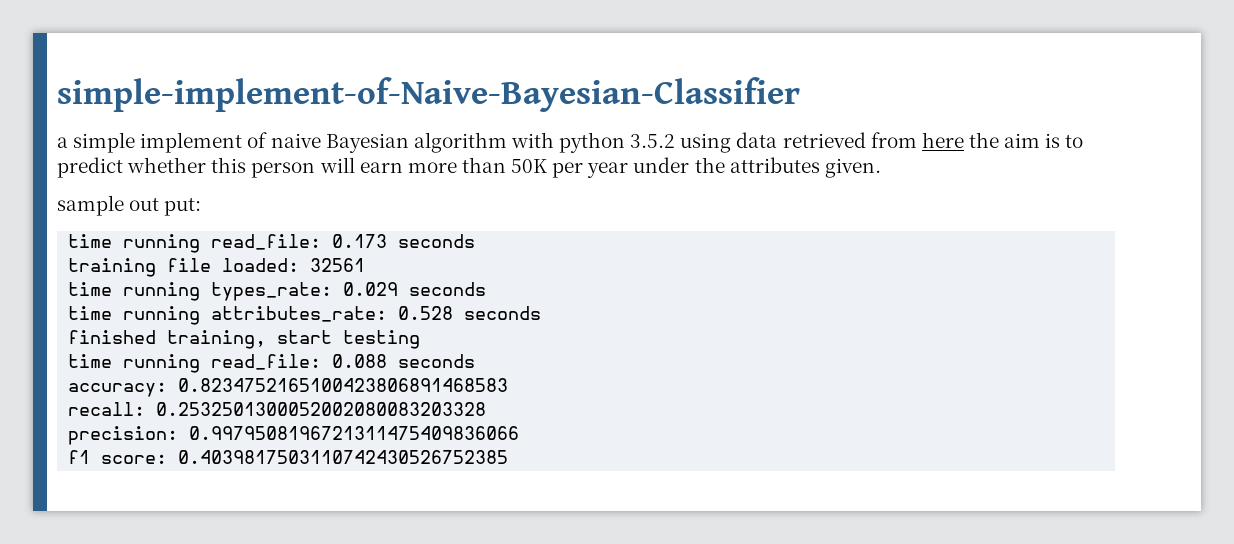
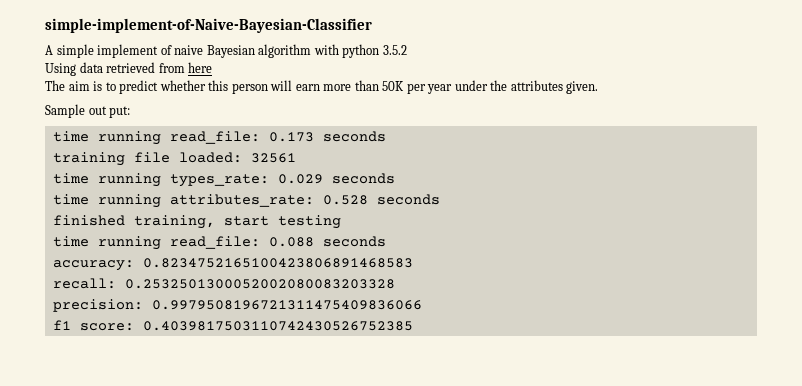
[57,137,68,148] a -> [45,45,53,55] A
[680,133,732,153] using -> [45,63,76,76] // Using
[968,132,999,148] the -> [45,80,65,91] // The
[57,195,124,216] sample -> [45,104,85,118] Sample

